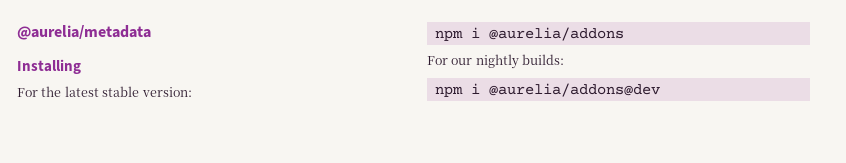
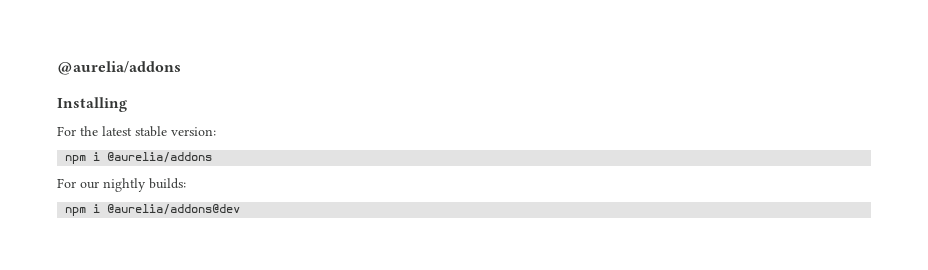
[17,25,151,40] @aurelia/metadata -> [57,61,181,75] @aurelia/addons

